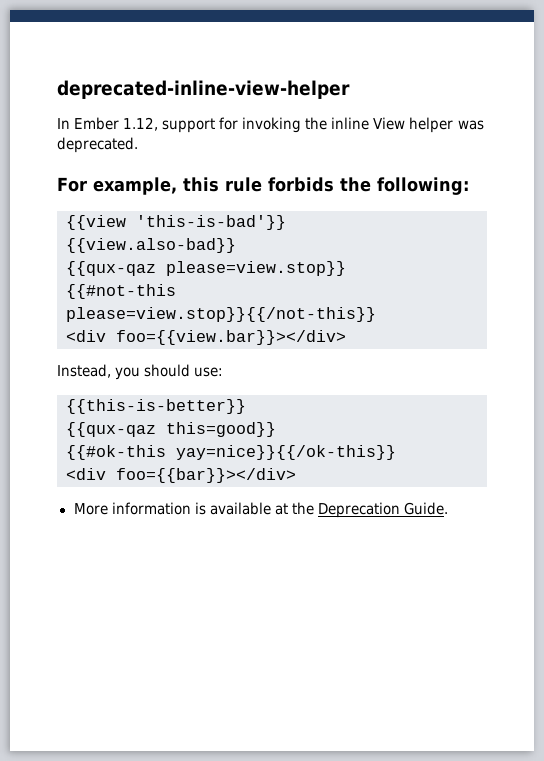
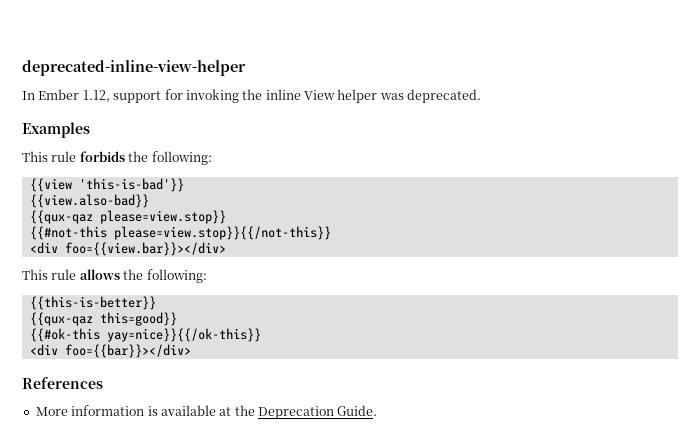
[57,177,219,195] For example, this -> [22,122,90,138] [22,151,48,162] Examples // This
[57,364,224,380] Instead, you should use: -> [22,269,207,283] This rule allows the following:
(296, 475) none -> [22,377,103,389] // References

